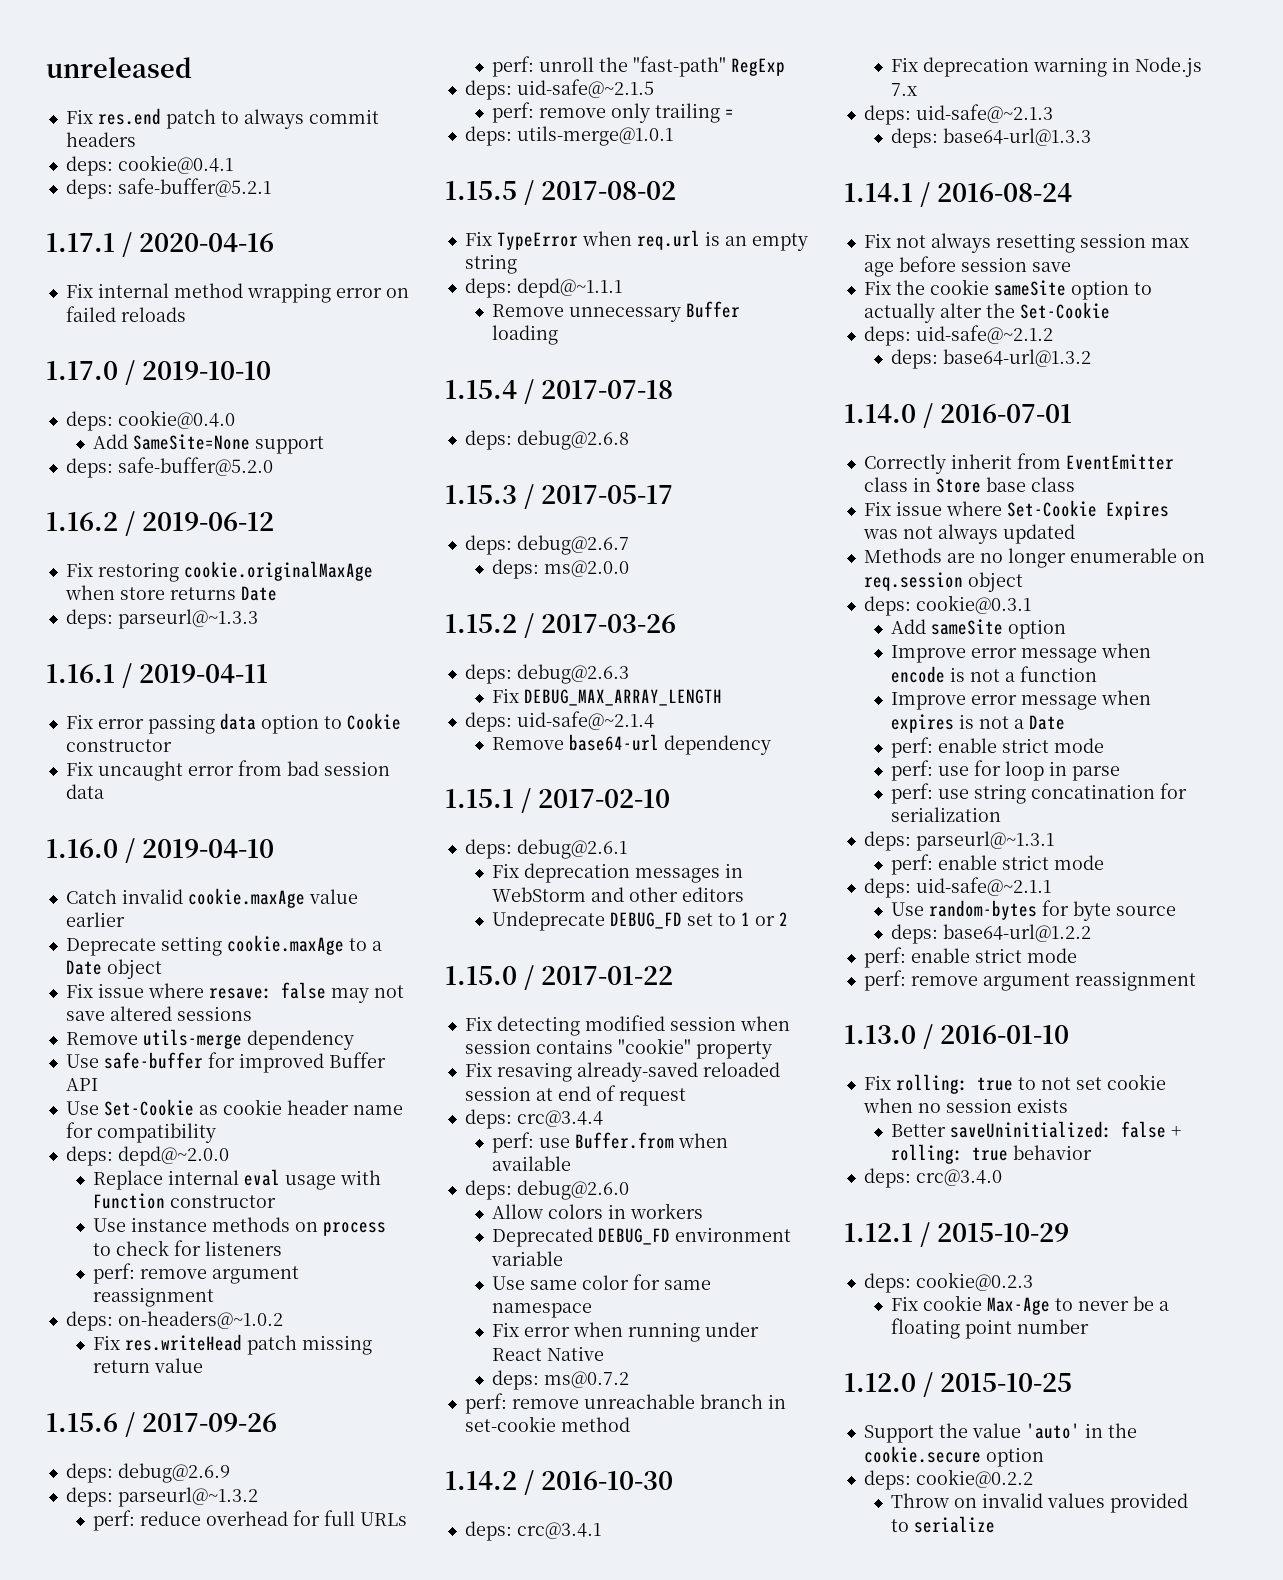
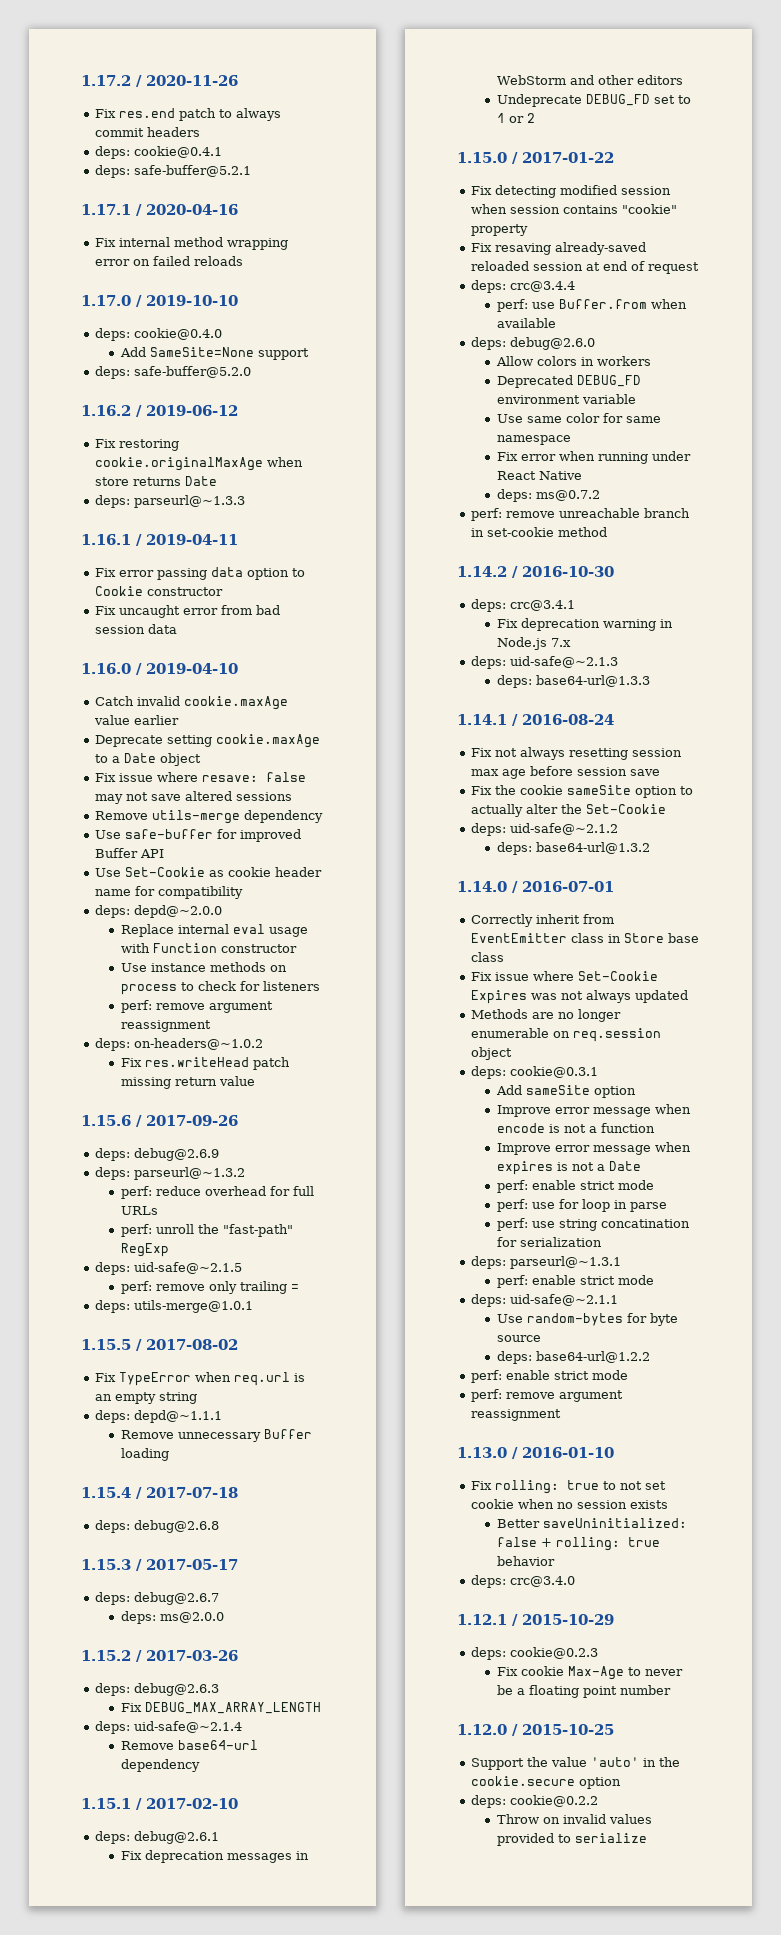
[46,57,192,78] unreleased -> [81,75,238,87] 1.17.2 / 2020-11-26

